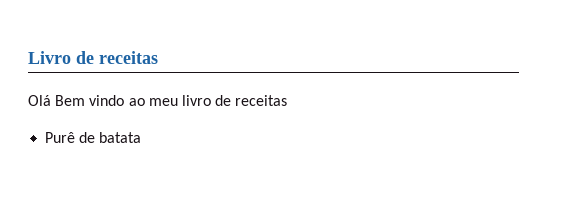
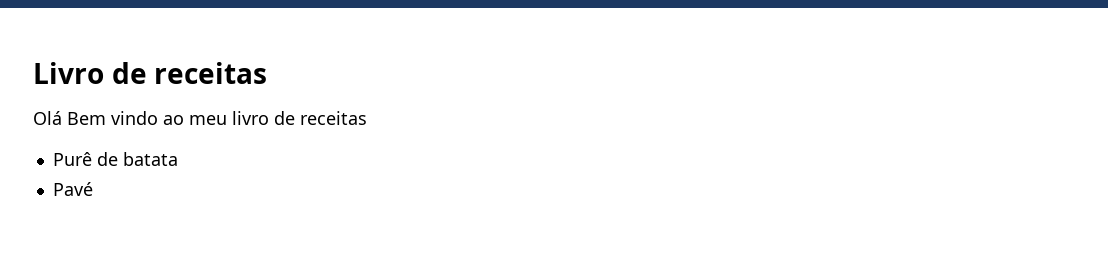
(142, 137) none -> [52,182,93,196] // Pavé

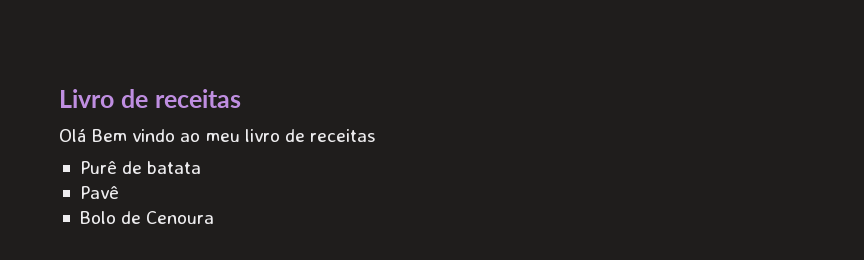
[52,182,93,196] Pavé -> [79,186,119,199] [79,211,215,224] Pavê // Bolo de Cenoura

